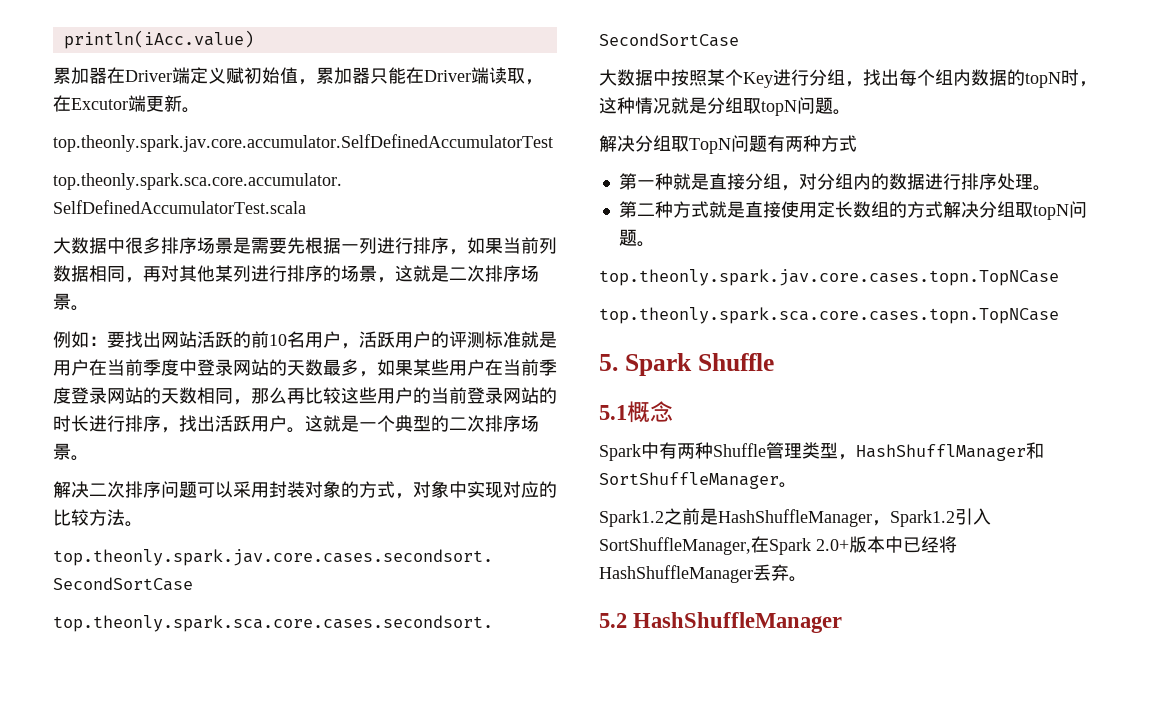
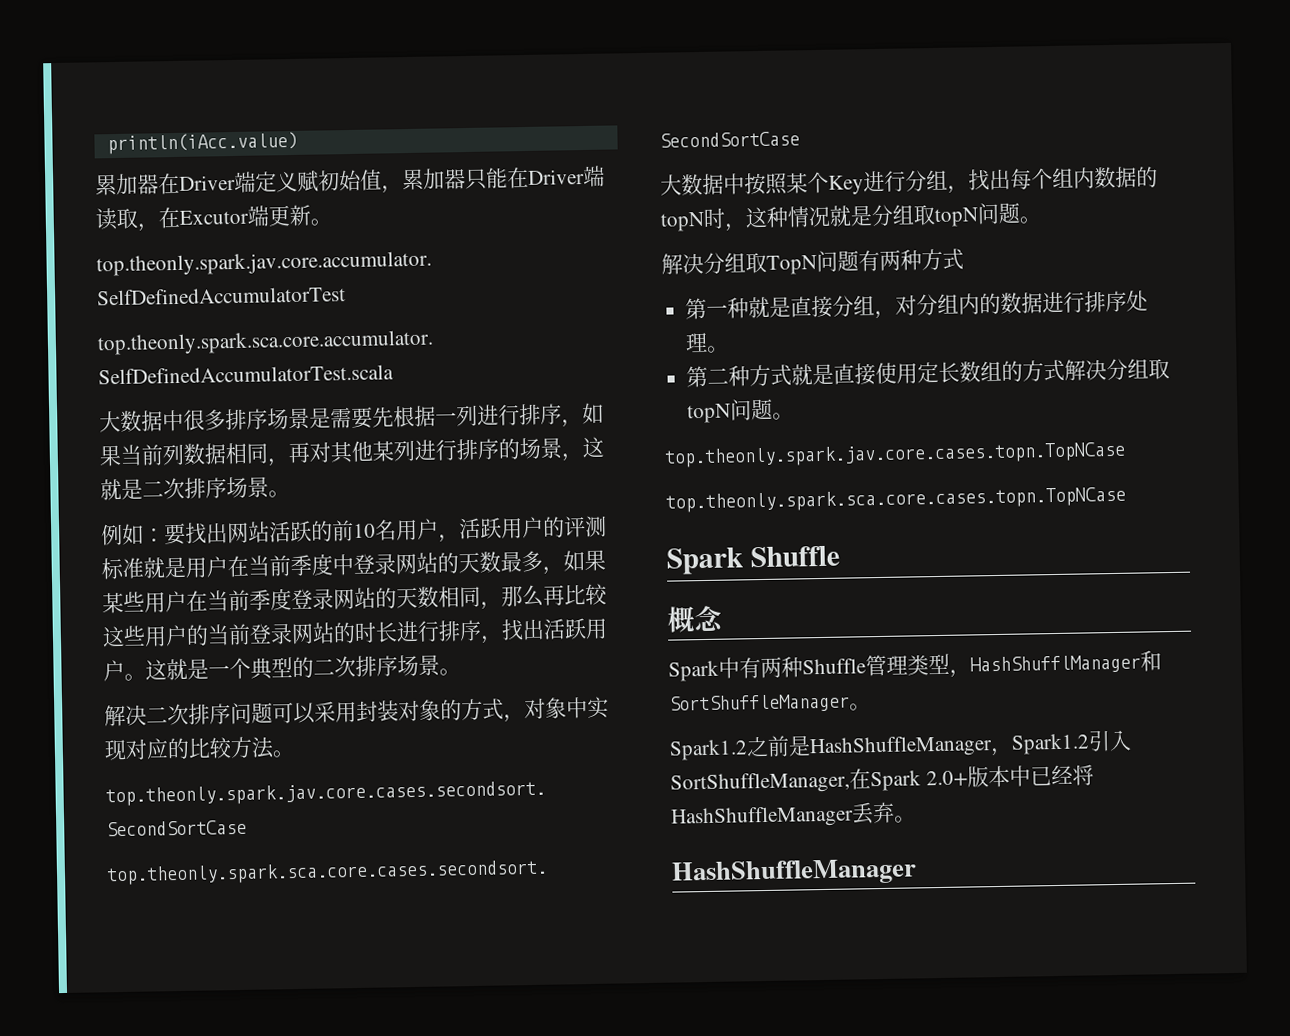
[599,354,618,371] 5. -> (1126, 499) none
[599,405,627,420] 5.1 -> (840, 556) none
[599,613,627,628] 5.2 -> (916, 819) none

